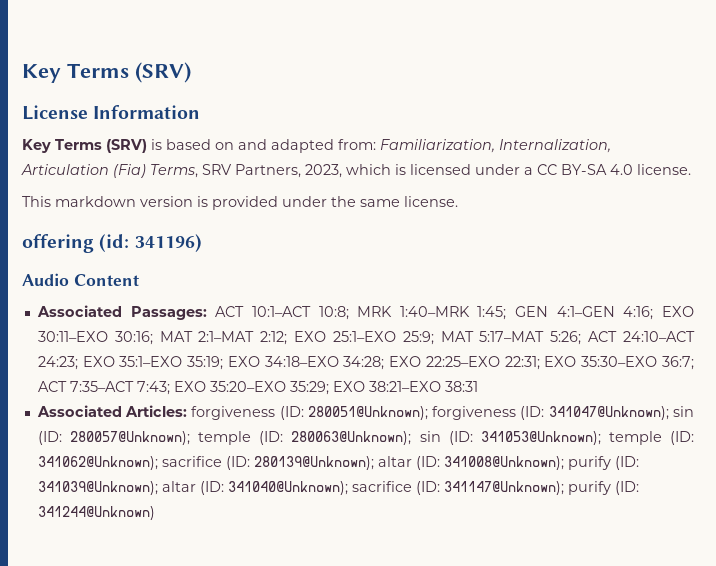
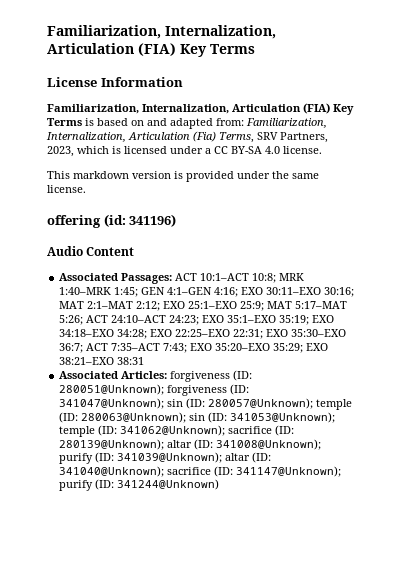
[22,62,191,83] Key Terms (SRV) -> [47,25,276,39] [47,43,255,57] Familiarization, Internalization, Articulation (FIA) Key Terms
[22,139,147,153] Key Terms (SRV) -> [47,103,354,115] [47,118,82,126] Familiarization, Internalization, Articulation (FIA) Key Terms

